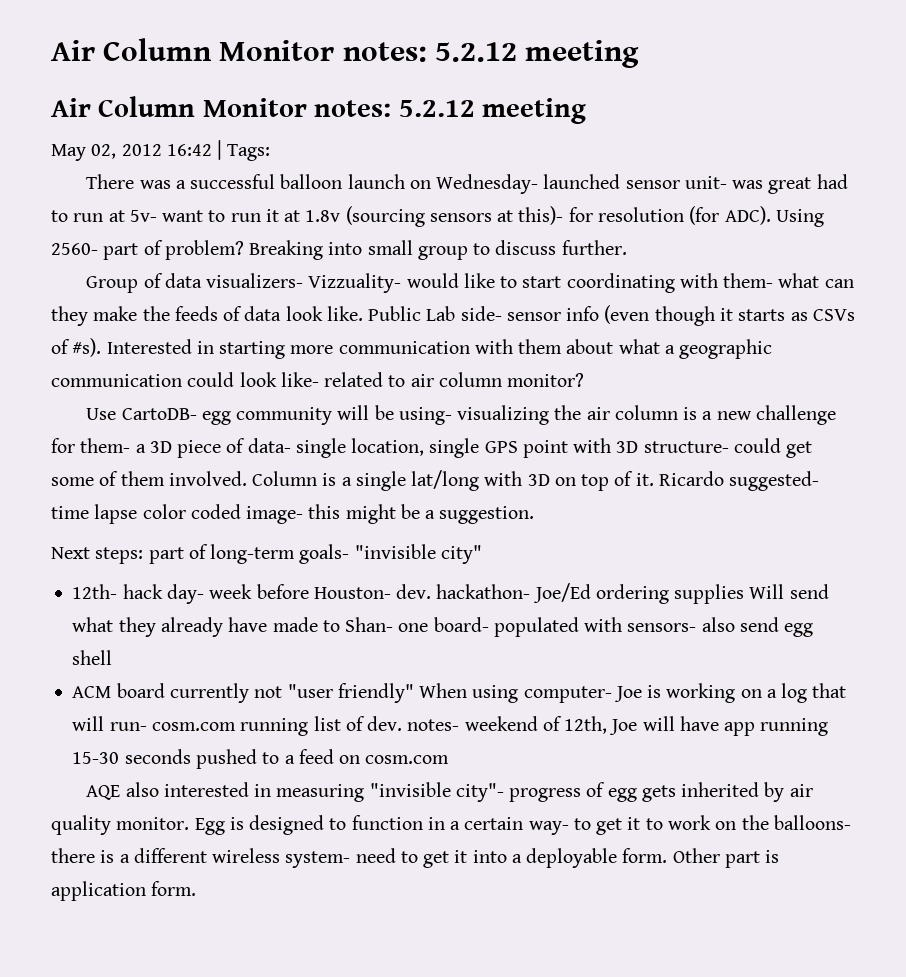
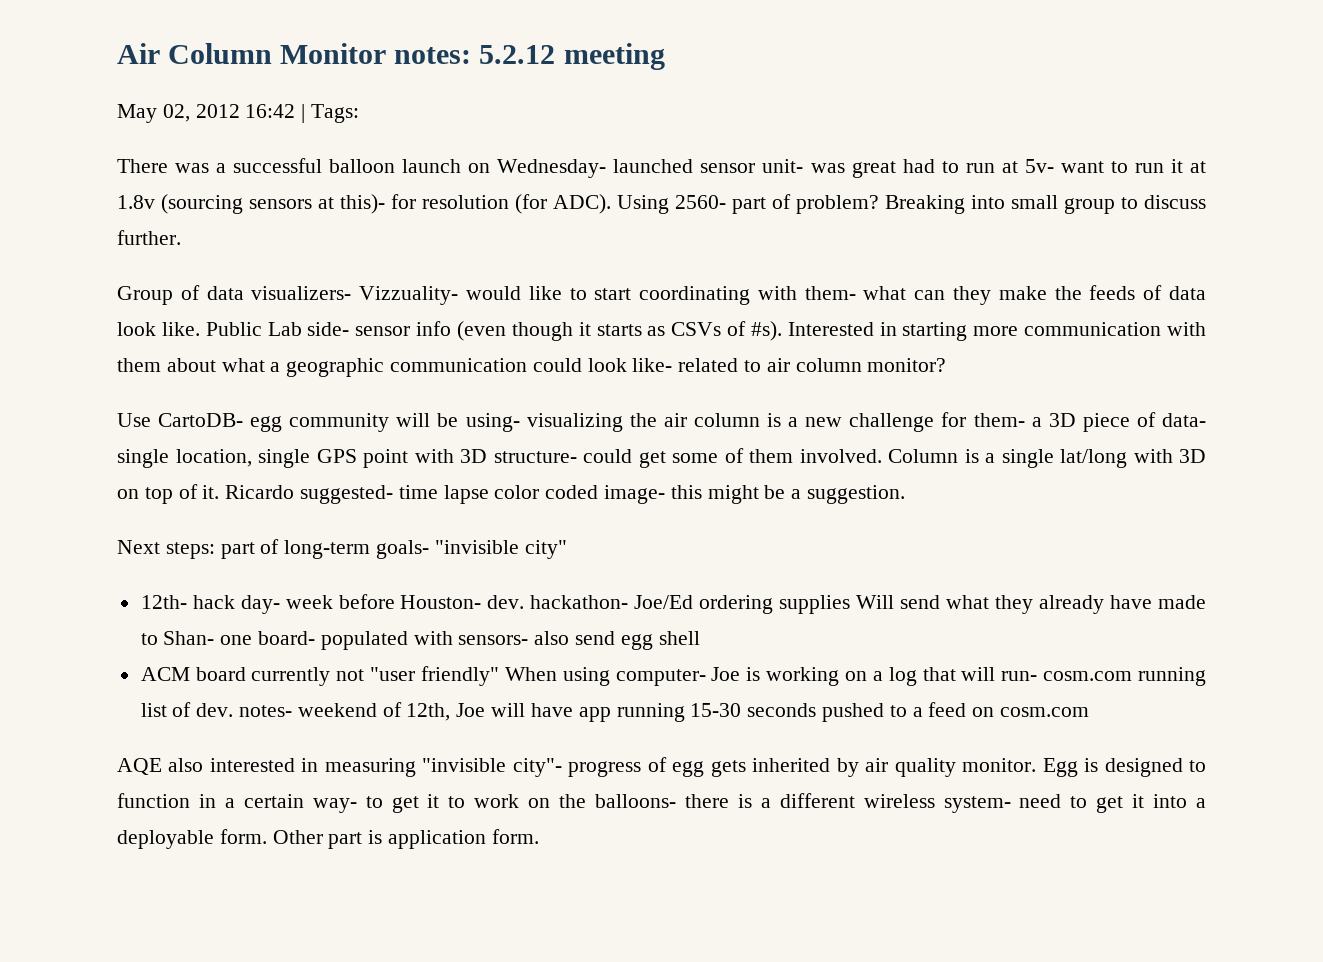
[51,38,640,68] [51,96,587,124] Air Column Monitor notes: 5.2.12 meeting // Air Column Monitor notes: 5.2.12 meeting -> [117,43,665,70] Air Column Monitor notes: 5.2.12 meeting

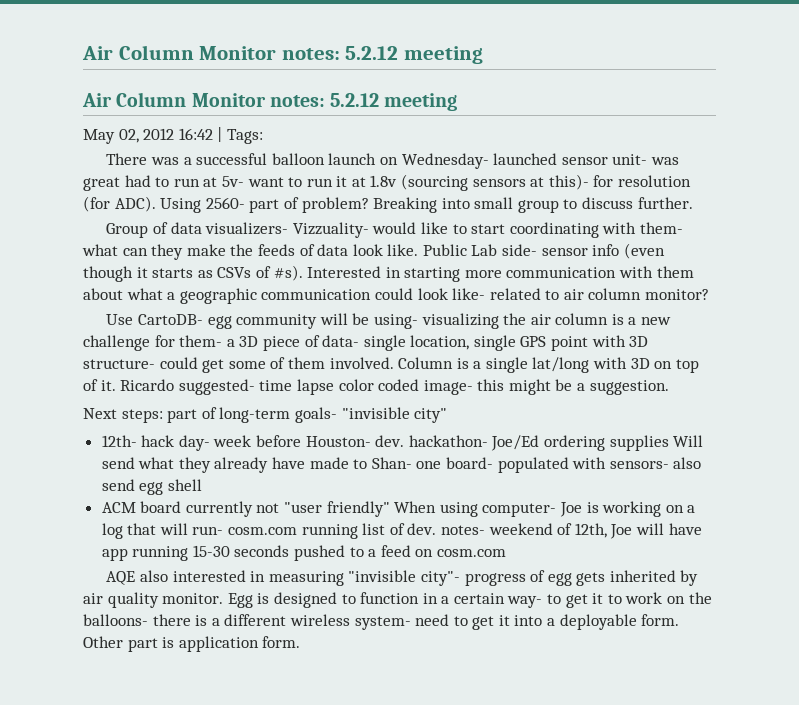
[117,43,665,70] Air Column Monitor notes: 5.2.12 meeting -> [82,45,483,64] [82,92,458,111] Air Column Monitor notes: 5.2.12 meeting // Air Column Monitor notes: 5.2.12 meeting

